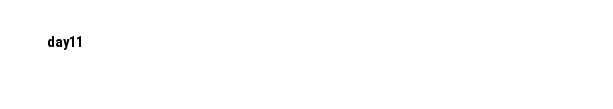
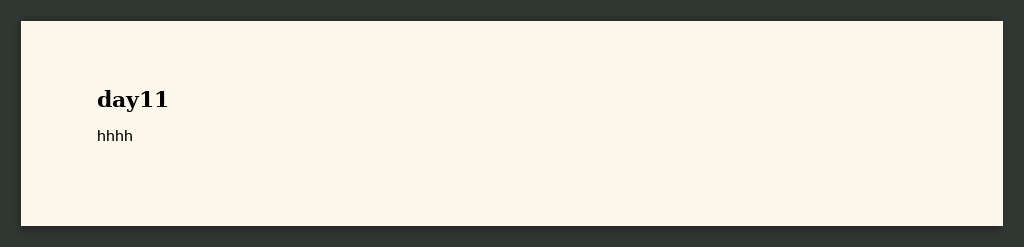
(83, 43) none -> [97,130,133,141] // hhhh

